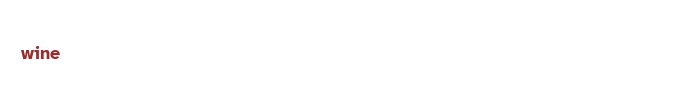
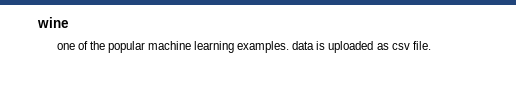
(60, 52) none -> [56,41,431,53] // one of the popular machine learning examples. data is uploaded as csv file.

